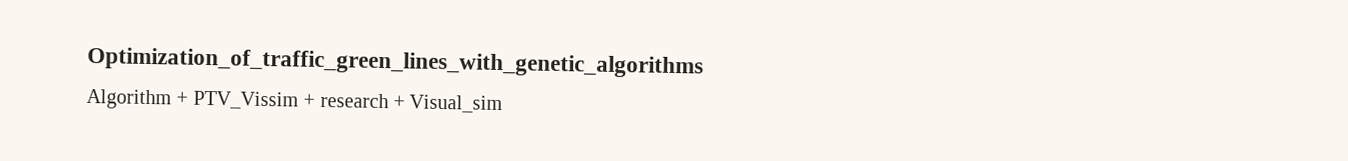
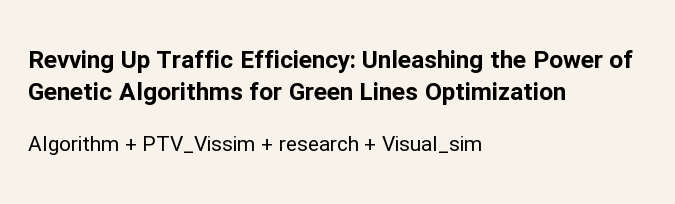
[87,46,704,79] Optimization_of_traffic_green_lines_with_genetic_algorithms -> [28,50,634,73] [28,82,567,105] Revving Up Traffic Efficiency: Unleashing the Power of Genetic Algorithms for Green Lines Optimization

